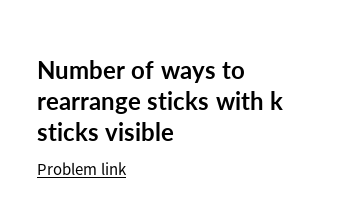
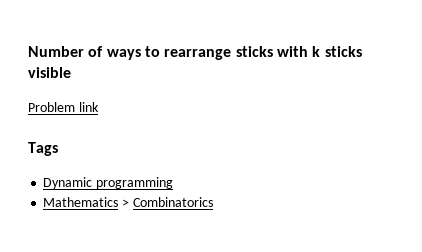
(128, 168) none -> [28,142,58,156] [43,177,174,189] [43,197,213,207] // Tags // Dynamic programming // Mathematics > Combinatorics

